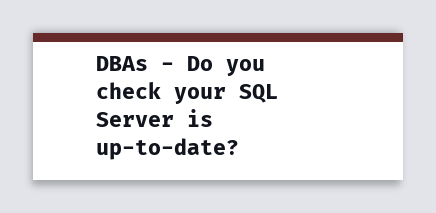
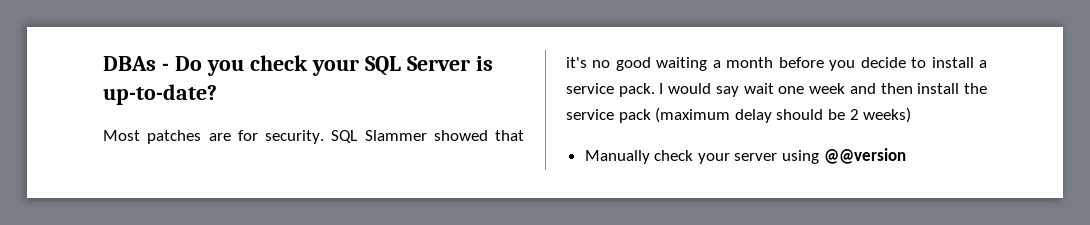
(239, 149) none -> [103,130,524,144] [566,57,987,71] [566,83,987,97] [566,107,912,123] [584,148,906,164] // Most patches are for security. SQL Slammer showed that it's no good waiting a month before you decide to install a service pack. I would say wait one week and then install the service pack (maximum delay should be 2 weeks) // Manually check your server using @@version

